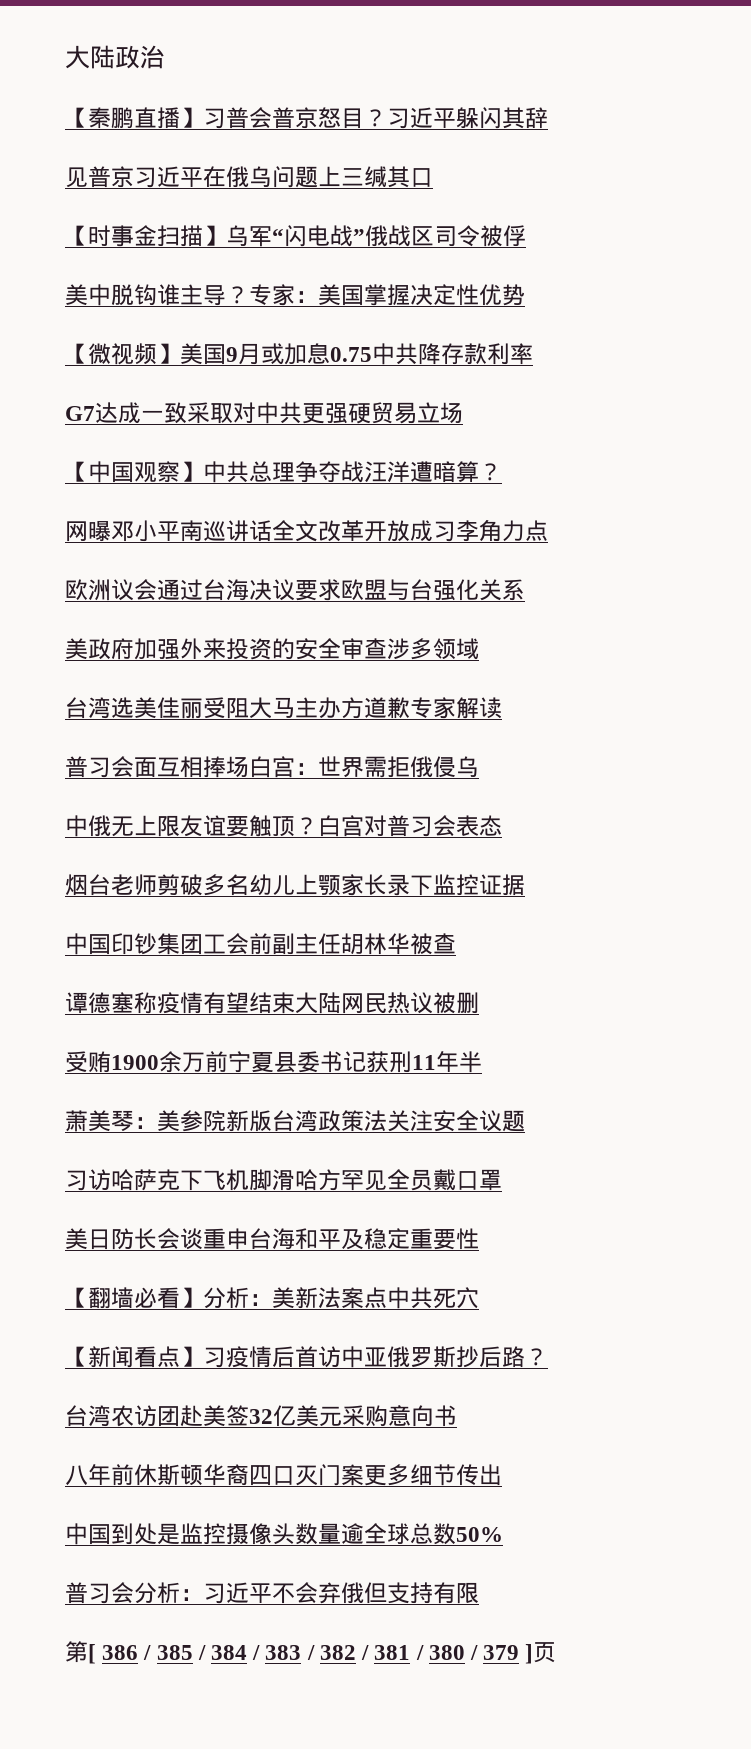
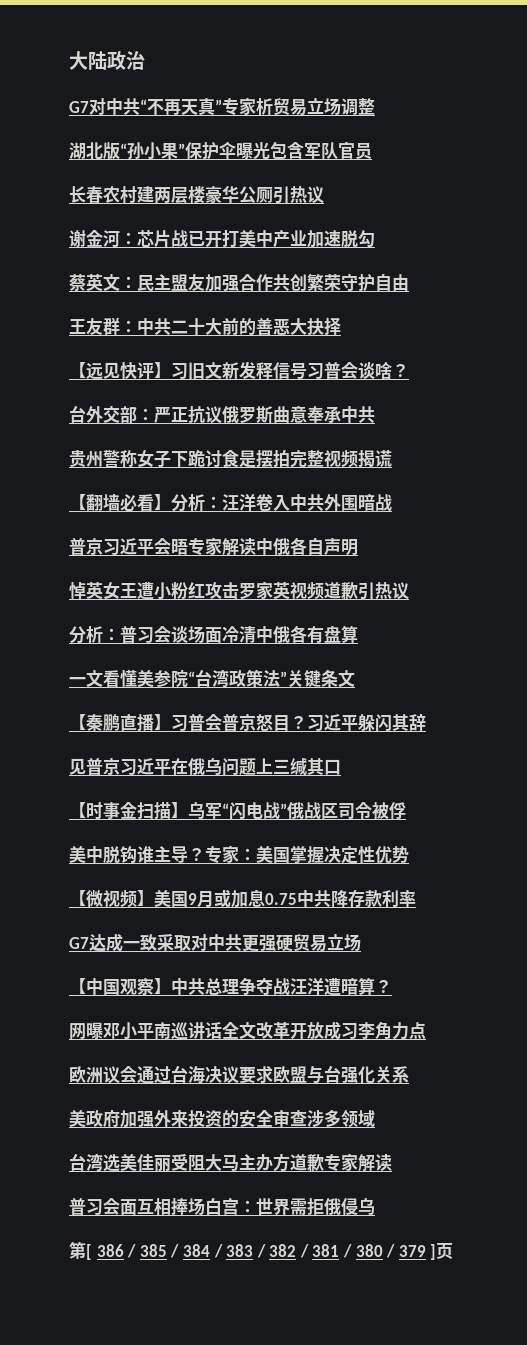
(165, 57) none -> [69,97,375,116] [69,141,372,160] [69,185,324,204] [69,229,375,248] [69,273,409,292] [69,317,341,336] [69,361,409,380] [69,405,375,424] [69,449,392,468] [69,493,392,512] [69,537,358,556] [69,581,409,600] [69,625,358,644] [69,669,355,688] // G7对中共“不再天真”专家析贸易立场调整 // 湖北版“孙小果”保护伞曝光包含军队官员 // 长春农村建两层楼豪华公厕引热议 // 谢金河：芯片战已开打美中产业加速脱勾 // 蔡英文：民主盟友加强合作共创繁荣守护自由 // 王友群：中共二十大前的善恶大抉择 // 【远见快评】习旧文新发释信号习普会谈啥？ // 台外交部：严正抗议俄罗斯曲意奉承中共 // 贵州警称女子下跪讨食是摆拍完整视频揭谎 // 【翻墙必看】分析：汪洋卷入中共外围暗战 // 普京习近平会晤专家解读中俄各自声明 // 悼英女王遭小粉红攻击罗家英视频道歉引热议 // 分析：普习会谈场面冷清中俄各有盘算 // 一文看懂美参院“台湾政策法”关键条文
[65,815,502,837] [65,874,525,896] [65,933,456,955] [65,992,479,1014] [65,1051,482,1073] [65,1110,525,1132] [65,1169,502,1191] [65,1228,479,1250] [65,1287,479,1309] [65,1346,548,1368] [65,1405,457,1427] [65,1464,502,1486] [65,1523,503,1545] [65,1582,479,1604] // 中俄无上限友谊要触顶？白宫对普习会表态 // 烟台老师剪破多名幼儿上颚家长录下监控证据 // 中国印钞集团工会前副主任胡林华被查 // 谭德塞称疫情有望结束大陆网民热议被删 // 受贿1900余万前宁夏县委书记获刑11年半 // 萧美琴：美参院新版台湾政策法关注安全议题 // 习访哈萨克下飞机脚滑哈方罕见全员戴口罩 // 美日防长会谈重申台海和平及稳定重要性 // 【翻墙必看】分析：美新法案点中共死穴 // 【新闻看点】习疫情后首访中亚俄罗斯抄后路？ // 台湾农访团赴美签32亿美元采购意向书 // 八年前休斯顿华裔四口灭门案更多细节传出 // 中国到处是监控摄像头数量逾全球总数50% // 普习会分析：习近平不会弃俄但支持有限 -> (375, 1206) none

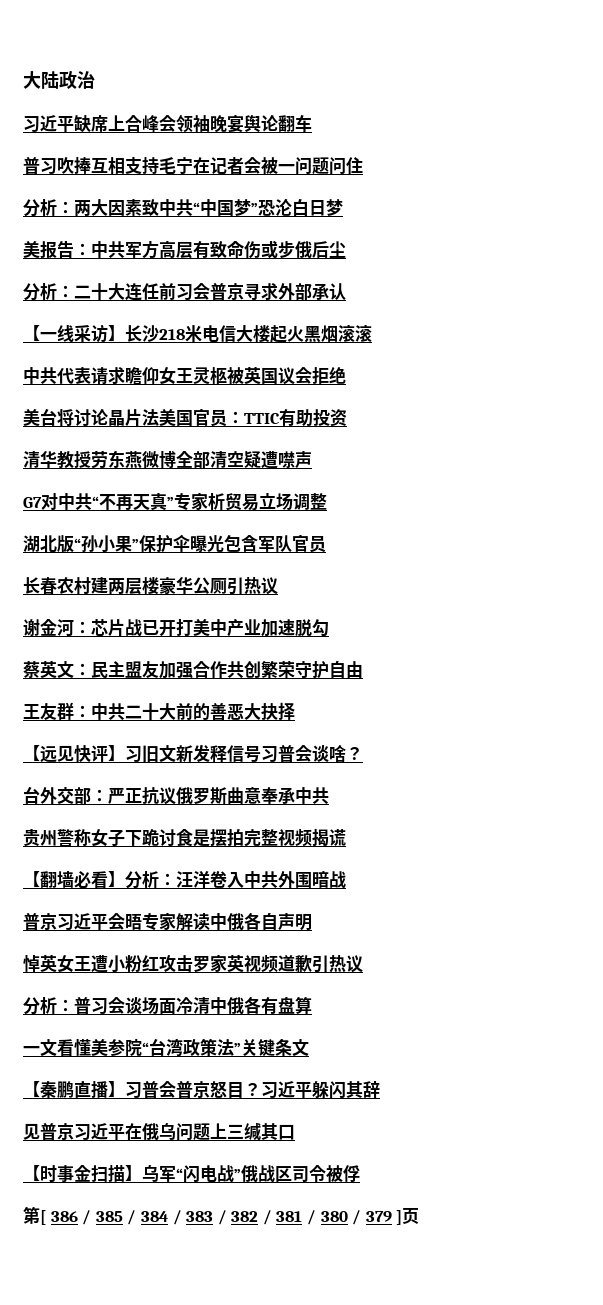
(145, 60) none -> [23,114,312,133] [23,156,363,175] [23,198,343,217] [23,240,346,259] [23,282,346,301] [23,324,372,343] [23,366,346,385] [23,408,347,427] [23,450,312,469] // 习近平缺席上合峰会领袖晚宴舆论翻车 // 普习吹捧互相支持毛宁在记者会被一问题问住 // 分析：两大因素致中共“中国梦”恐沦白日梦 // 美报告：中共军方高层有致命伤或步俄后尘 // 分析：二十大连任前习会普京寻求外部承认 // 【一线采访】长沙218米电信大楼起火黑烟滚滚 // 中共代表请求瞻仰女王灵柩被英国议会拒绝 // 美台将讨论晶片法美国官员：TTIC有助投资 // 清华教授劳东燕微博全部清空疑遭噤声
[69,845,409,864] [69,889,416,908] [69,933,361,952] [69,977,392,996] [69,1021,426,1040] [69,1065,409,1084] [69,1109,375,1128] [69,1153,392,1172] [69,1197,375,1216] // 美中脱钩谁主导？专家：美国掌握决定性优势 // 【微视频】美国9月或加息0.75中共降存款利率 // G7达成一致采取对中共更强硬贸易立场 // 【中国观察】中共总理争夺战汪洋遭暗算？ // 网曝邓小平南巡讲话全文改革开放成习李角力点 // 欧洲议会通过台海决议要求欧盟与台强化关系 // 美政府加强外来投资的安全审查涉多领域 // 台湾选美佳丽受阻大马主办方道歉专家解读 // 普习会面互相捧场白宫：世界需拒俄侵乌 -> (360, 1173) none

